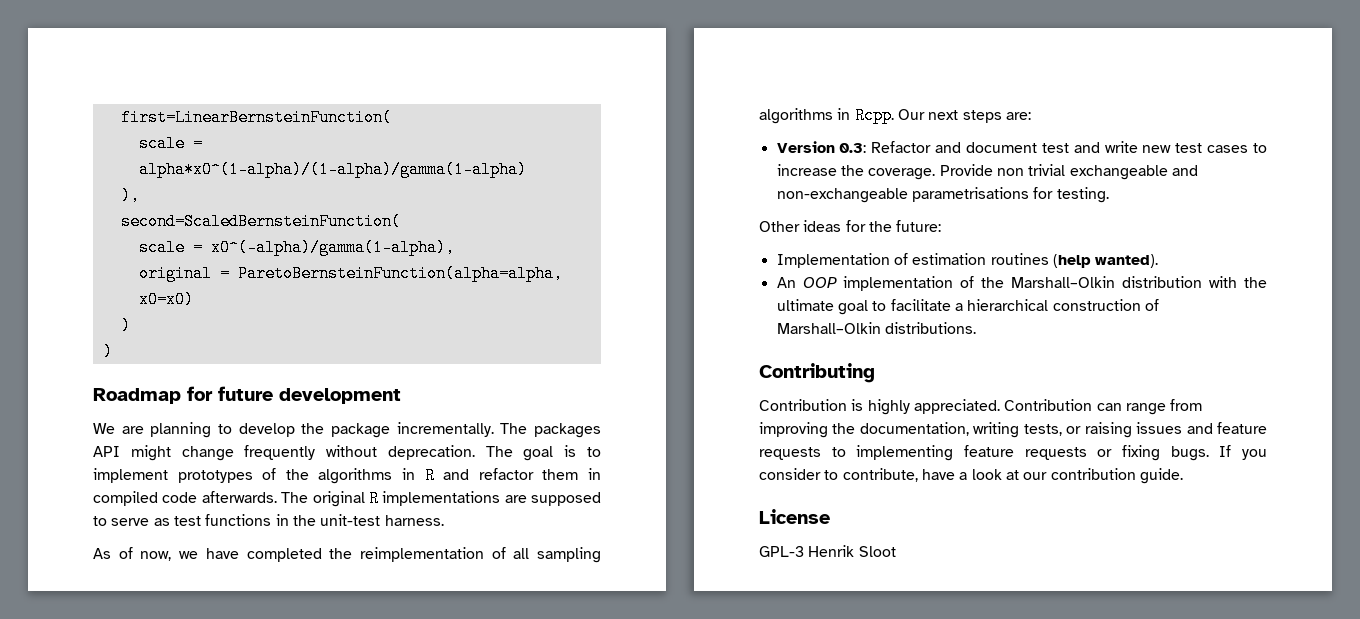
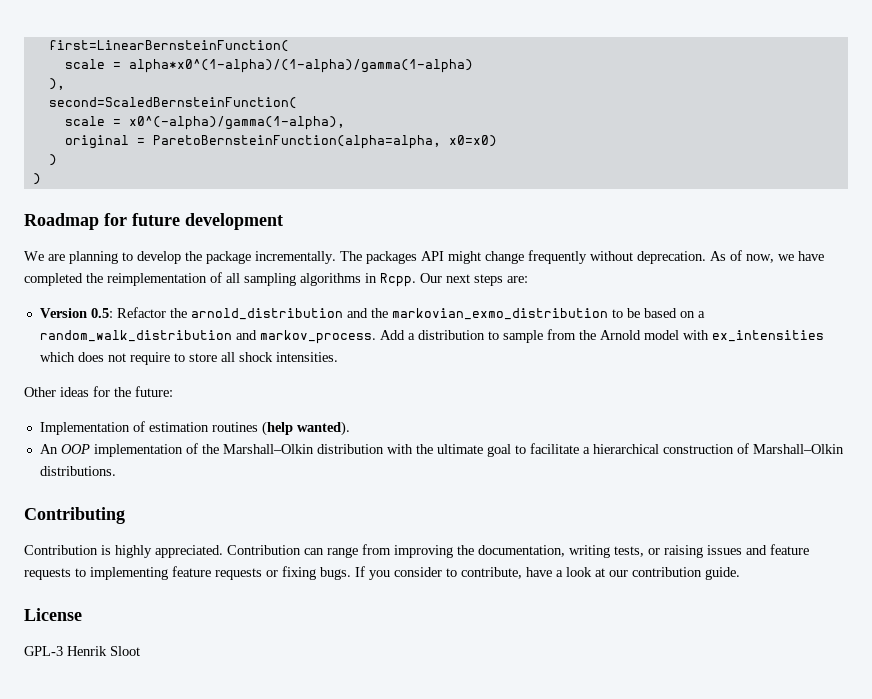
[485,445,601,461] [93,467,602,484] [93,490,601,507] [93,514,444,526] The goal is to implement prototypes of the algorithms in R and refactor them in compiled code afterwards. The original R implementations are supposed to serve as test functions in the unit-test harness. // -> (706, 257) none
[839,141,1267,153] [776,164,1198,180] [776,187,1109,203] 0.3: Refactor and document test and write new test cases to increase the coverage. Provide non trivial exchangeable and non-exchangeable parametrisations for testing. -> [90,307,705,320] [39,329,824,344] [39,352,338,365] 0.5: Refactor the arnold_distribution and the markovian_exmo_distribution to be based on a random_walk_distribution and markov_process. Add a distribution to sample from the Arnold model with ex_intensities which does not require to store all shock intensities.

